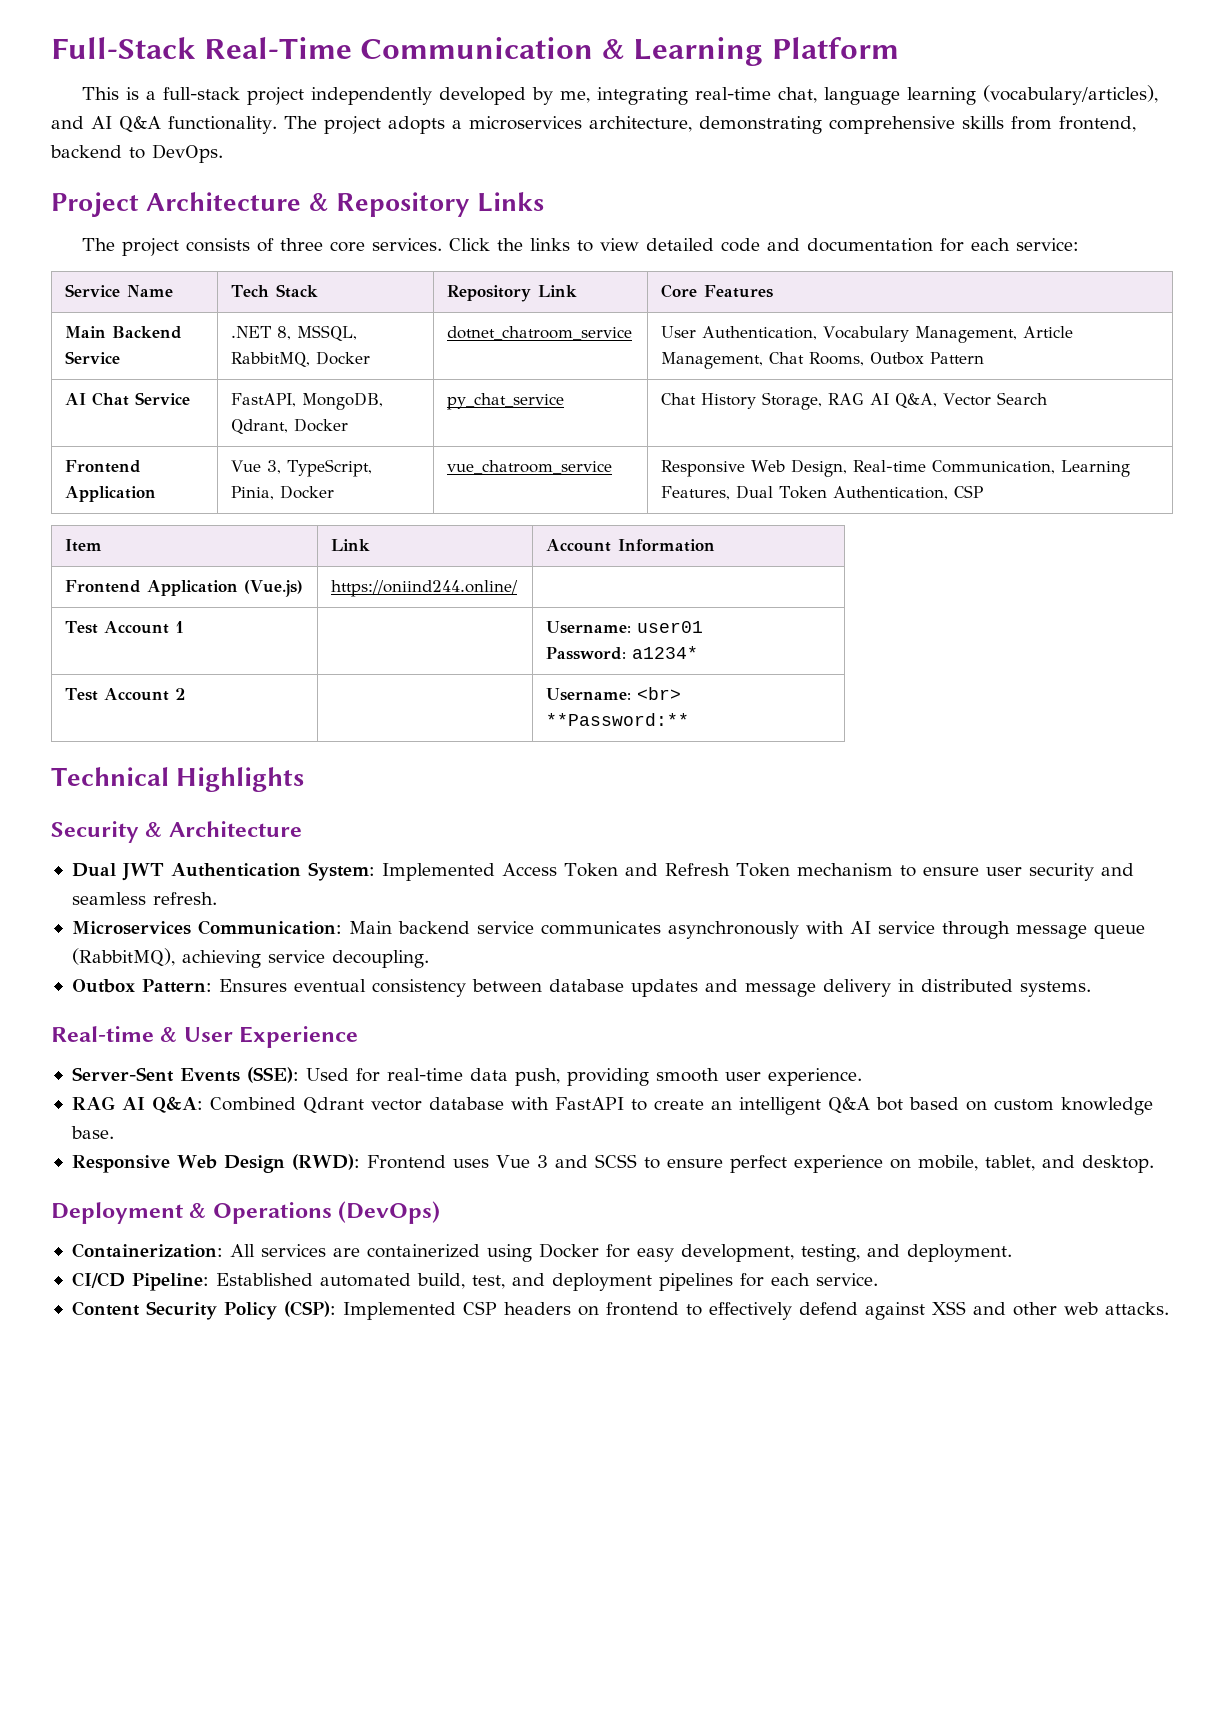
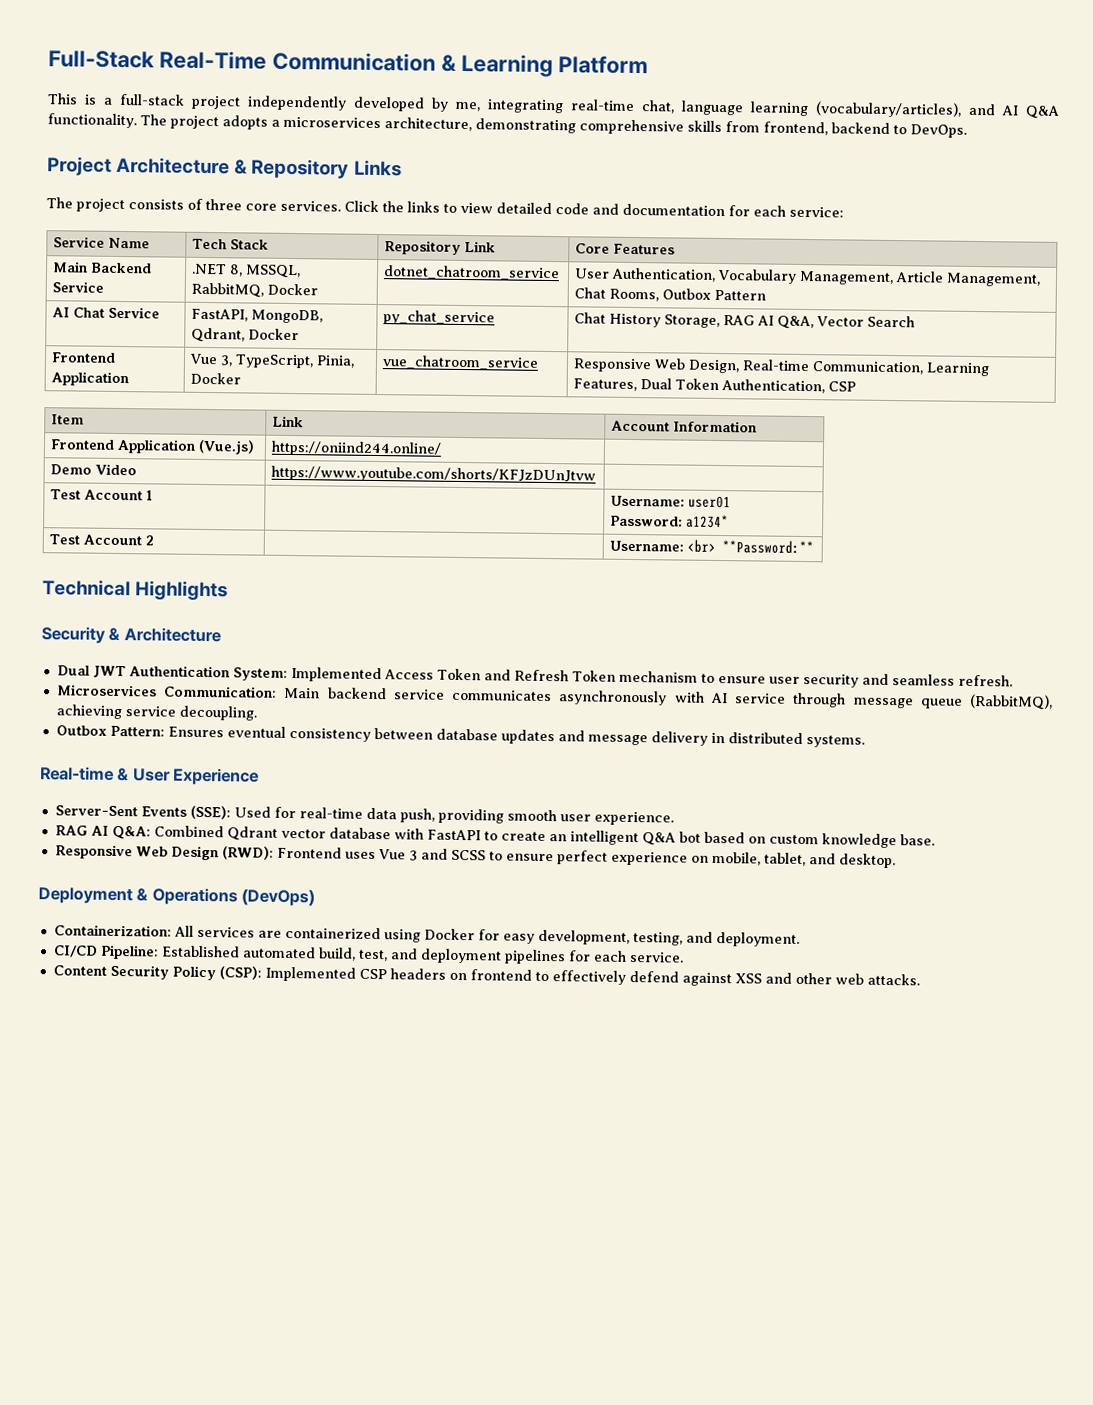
(518, 588) none -> [50,463,138,476] [271,465,597,484] // Demo Video | https://www.youtube.com/shorts/KFJzDUnJtvw |

